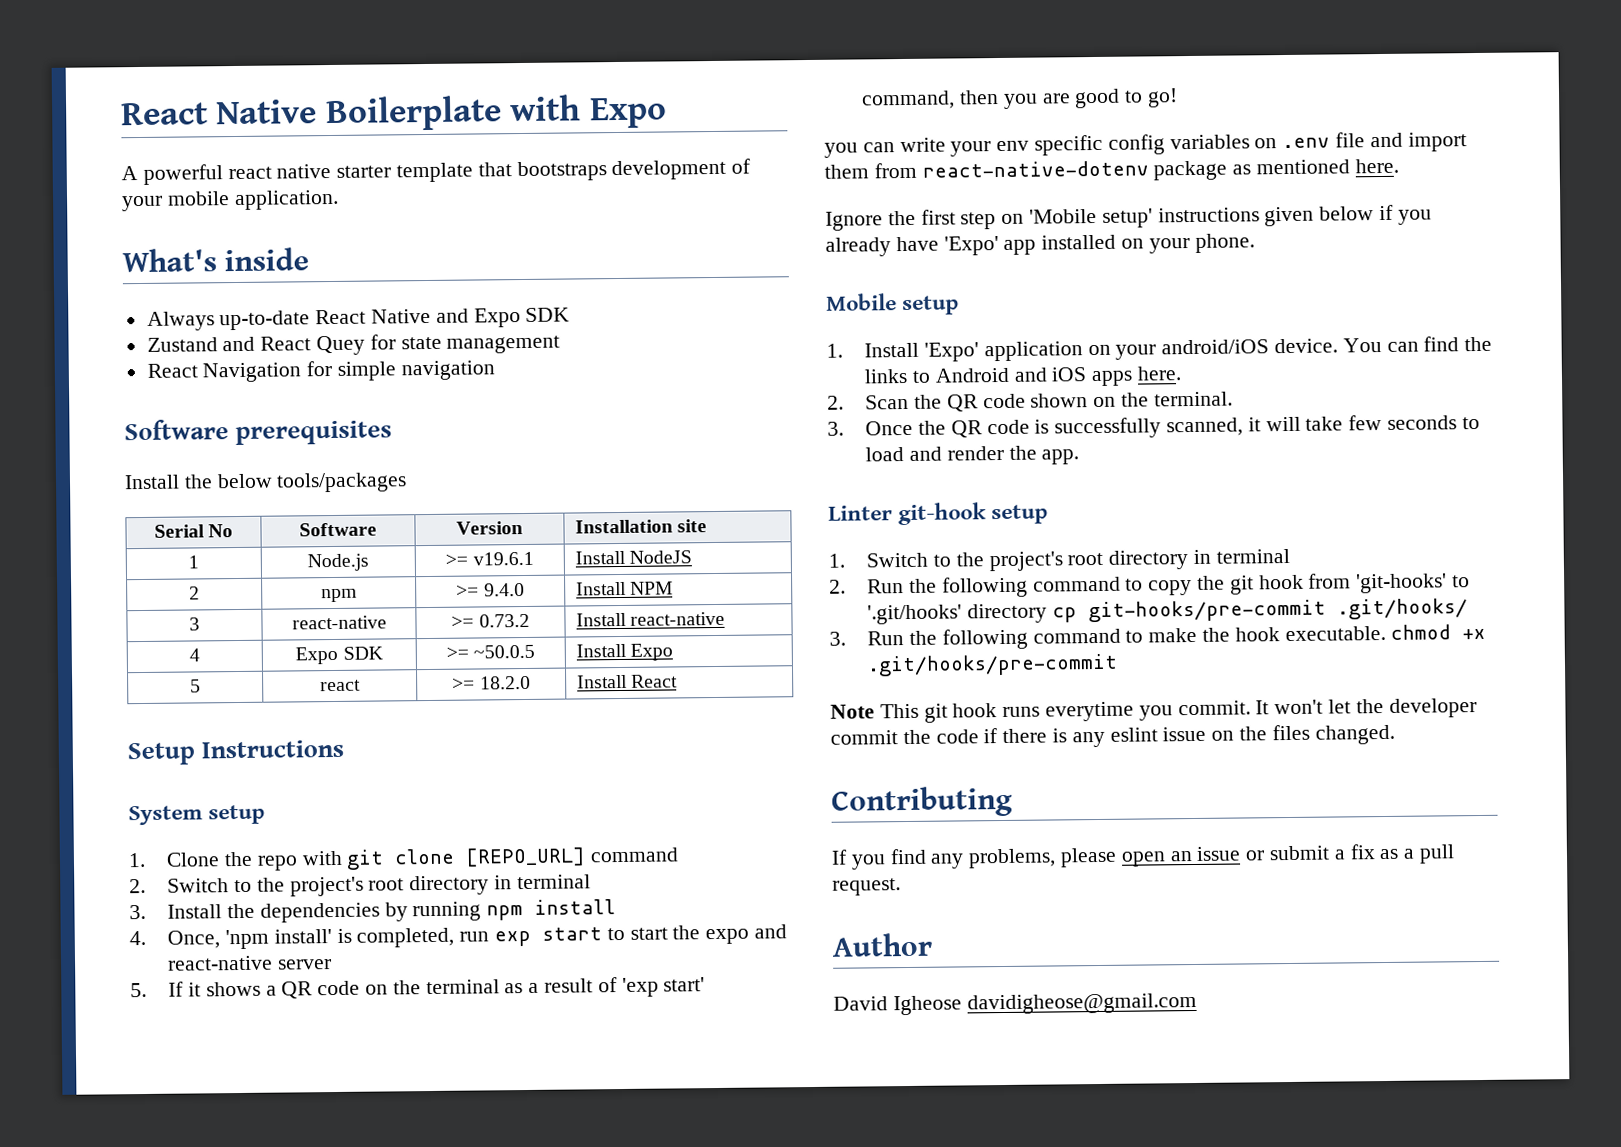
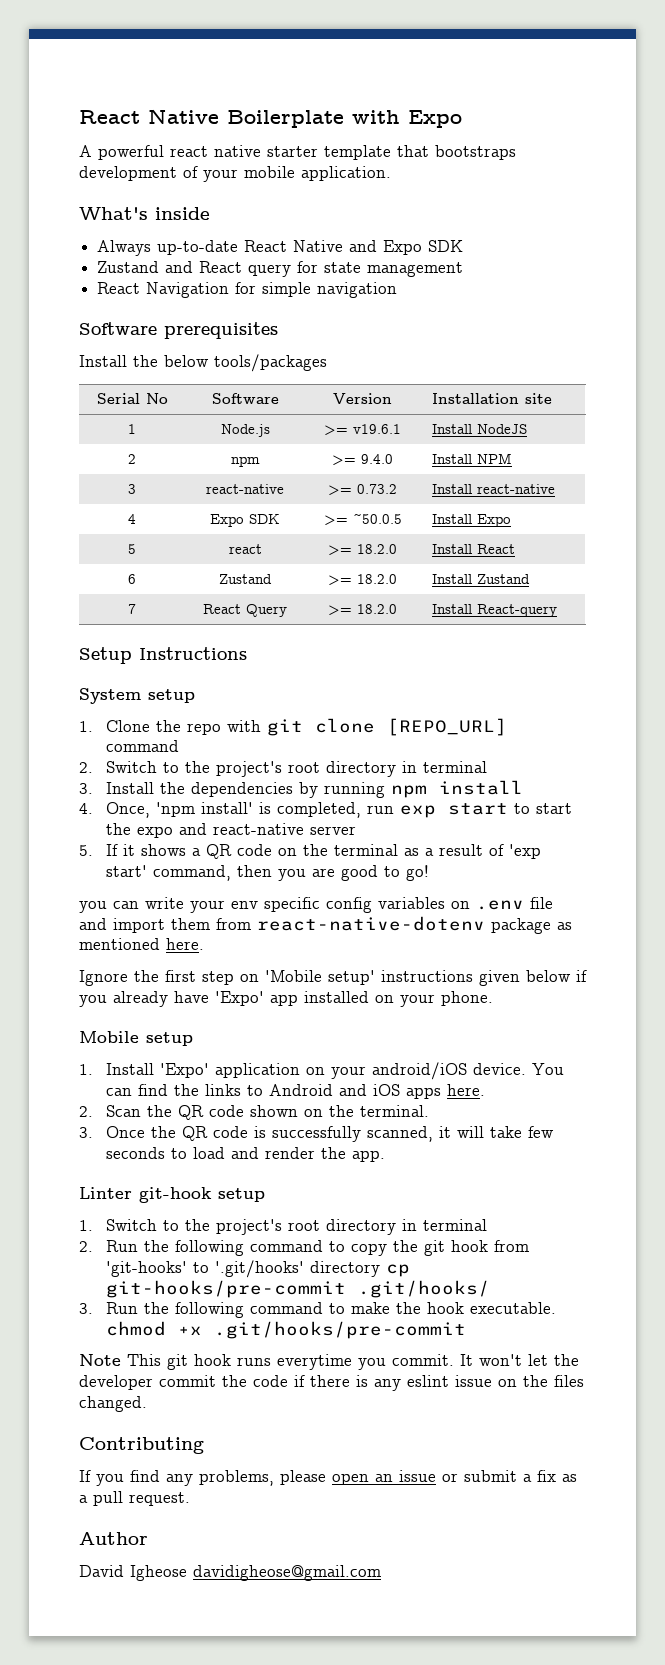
[316,335,366,356] Quey -> [248,264,292,277] query
(679, 681) none -> [128,574,136,584] [219,574,272,584] [328,574,397,585] [431,574,530,584] [128,604,136,614] [203,604,287,617] [328,604,397,615] [431,604,557,617] // 6 | Zustand | >= 18.2.0 | Install Zustand // 7 | React Query | >= 18.2.0 | Install React-query

